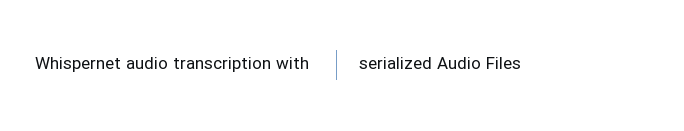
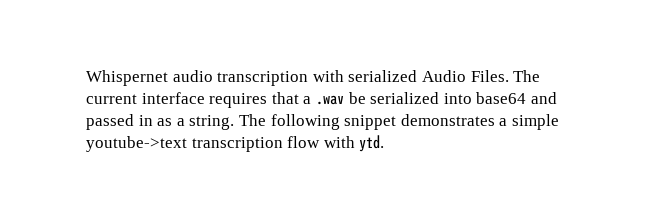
[486,57,521,69] Files -> [470,70,541,82] [86,92,557,108] [86,114,559,130] [86,135,385,152] Files. The current interface requires that a .wav be serialized into base64 and passed in as a string. The following snippet demonstrates a simple youtube->text transcription flow with ytd.

